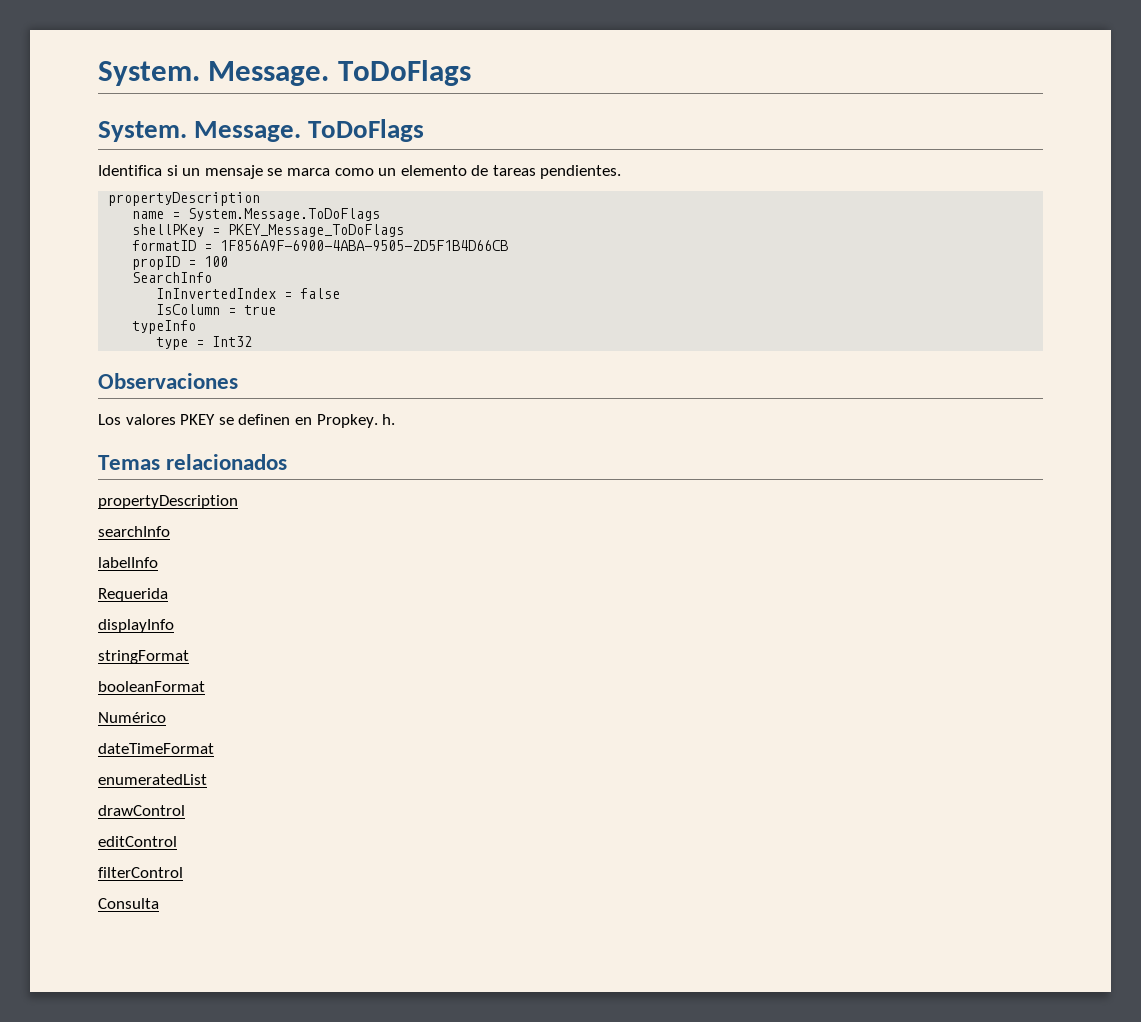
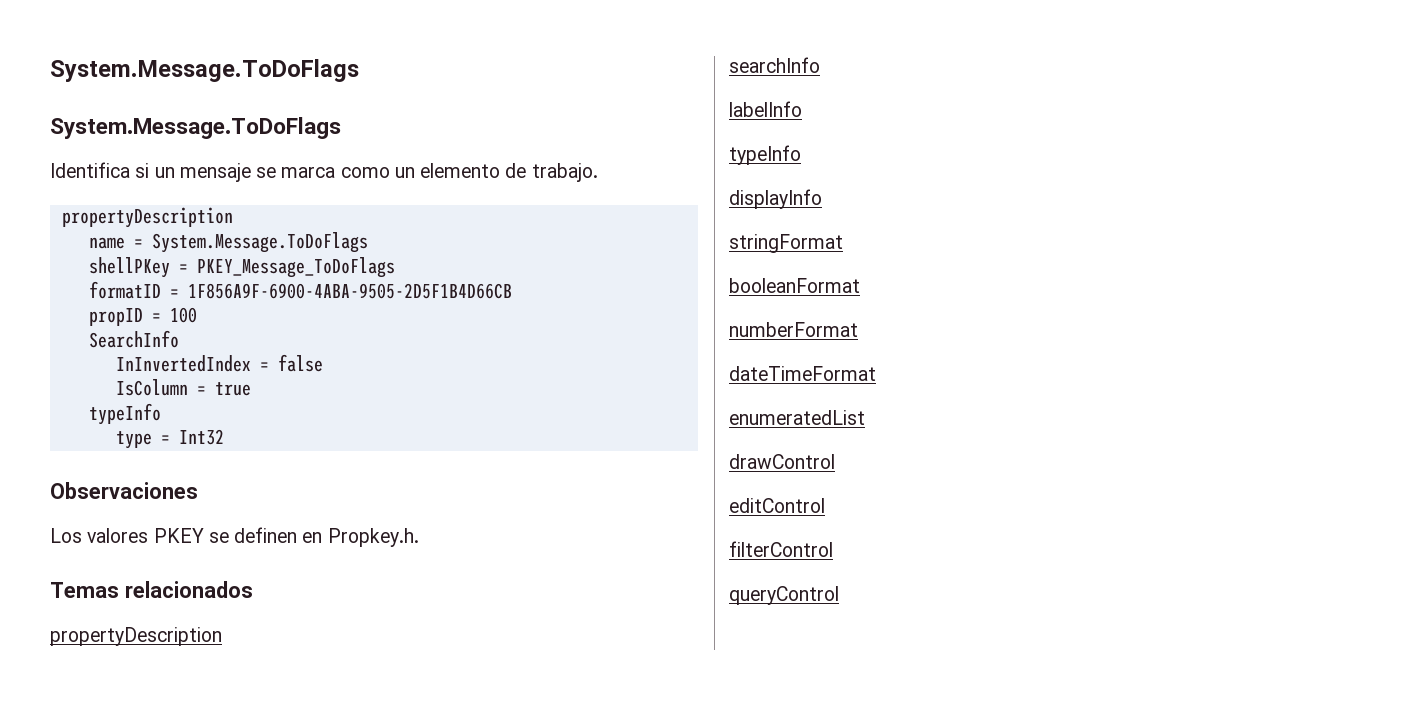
[98,60,471,86] [98,119,425,142] System. Message. ToDoFlags // System. Message. ToDoFlags -> [50,59,359,82] [50,117,341,139] System.Message.ToDoFlags // System.Message.ToDoFlags
[492,165,622,179] tareas pendientes. -> [531,163,598,182] trabajo.
[316,414,396,428] Propkey. h. -> [327,528,419,547] Propkey.h.
[98,588,168,602] Requerida -> [729,145,801,165] typeInfo
[98,712,166,723] Numérico -> [729,322,858,337] numberFormat
[98,898,159,909] Consulta -> [729,586,839,605] queryControl

